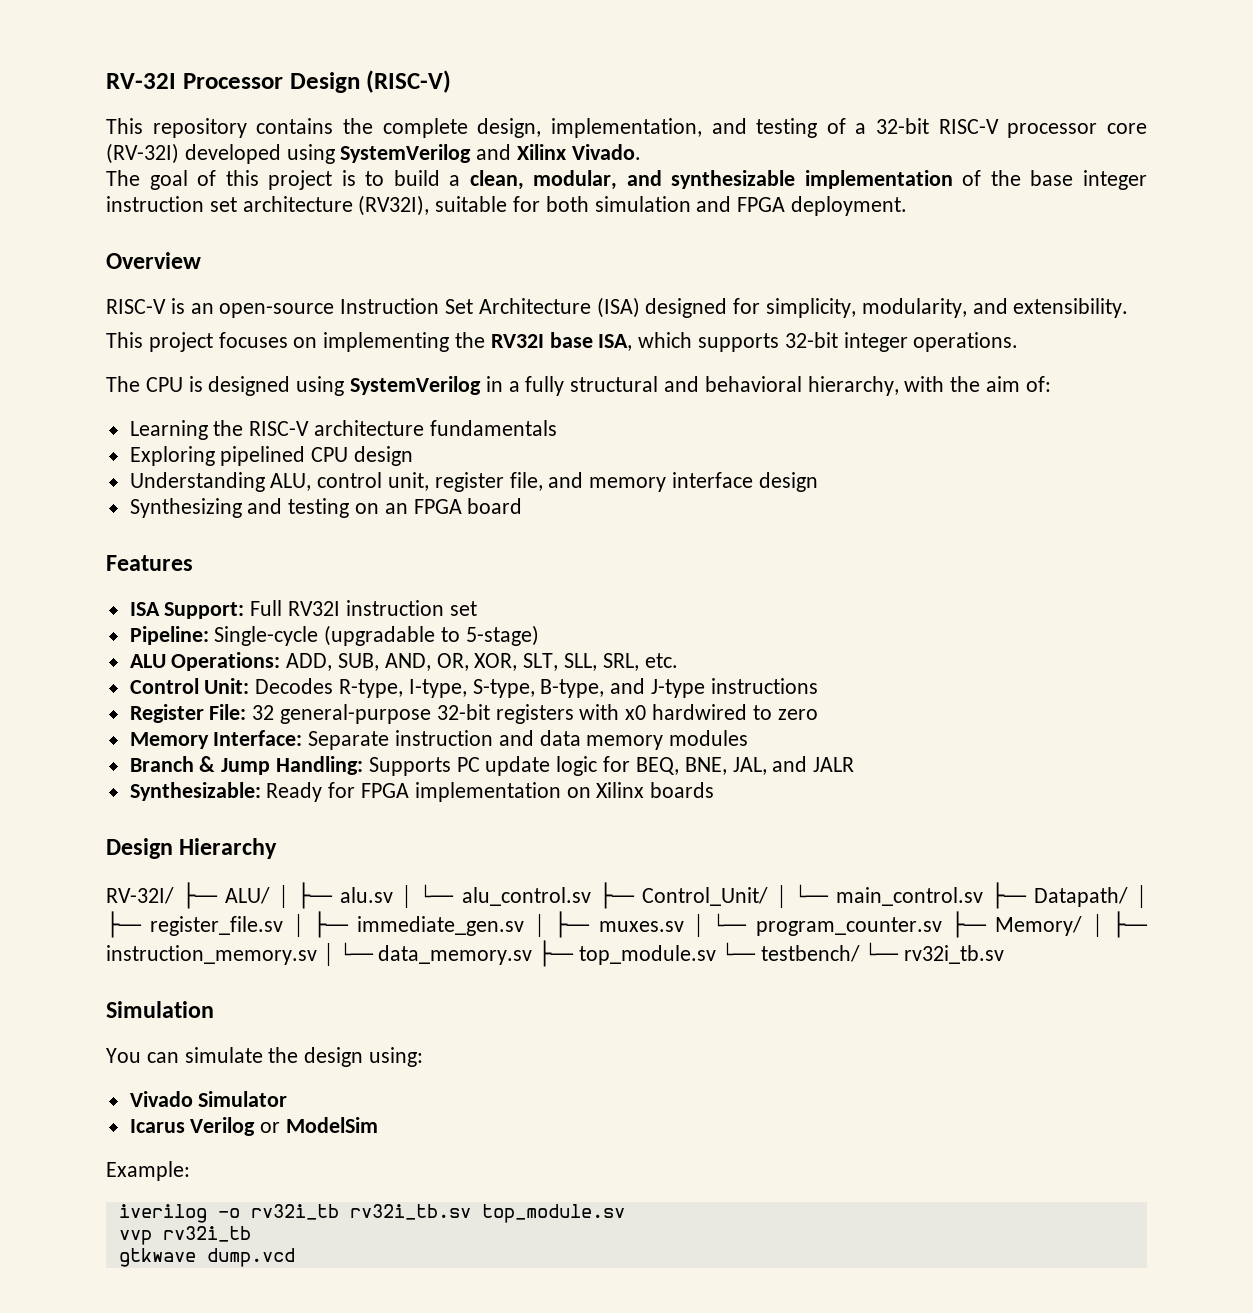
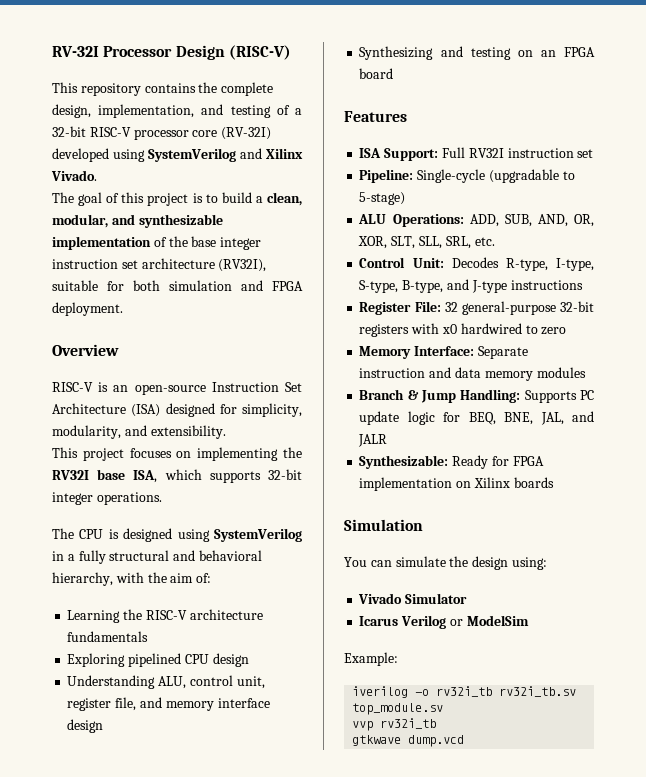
[106,838,278,859] [106,882,1147,909] [106,911,1149,938] [106,940,1005,967] // Design Hierarchy // RV-32I/ ├── ALU/ │ ├── alu.sv │ └── alu_control.sv ├── Control_Unit/ │ └── main_control.sv ├── Datapath/ │ ├── register_file.sv │ ├── immediate_gen.sv │ ├── muxes.sv │ └── program_counter.sv ├── Memory/ │ ├── instruction_memory.sv │ └── data_memory.sv ├── top_module.sv └── testbench/ └── rv32i_tb.sv -> (554, 482) none

